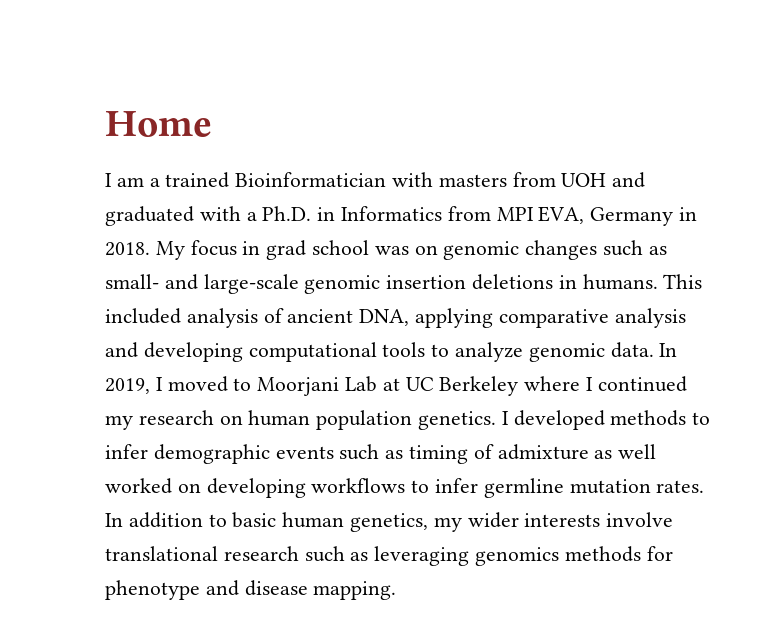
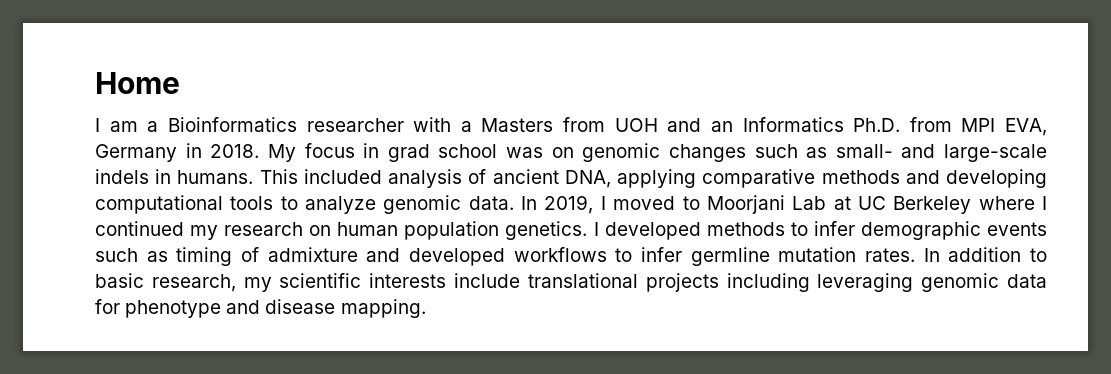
[165,172,646,188] [105,206,443,226] trained Bioinformatician with masters from UOH and graduated with a Ph.D. in Informatics -> [167,117,901,132] Bioinformatics researcher with a Masters from UOH and an Informatics Ph.D.
[304,274,554,294] genomic insertion deletions -> [95,169,149,184] indels
[614,308,686,328] analysis -> [821,170,900,184] methods
[594,444,657,459] [105,478,306,498] as well worked on developing -> [366,248,505,266] and developed
[282,512,674,532] [105,546,641,566] human genetics, my wider interests involve translational research such as leveraging genomics methods -> [151,273,1048,292] research, my scientific interests include translational projects including leveraging genomic data

